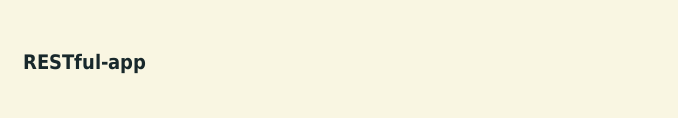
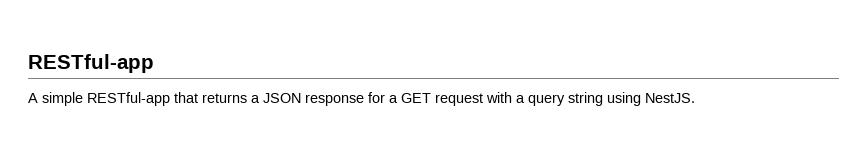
[23,53,146,74] RESTful-app -> [28,54,154,73] [28,92,695,106] RESTful-app // A simple RESTful-app that returns a JSON response for a GET request with a query string using NestJS.

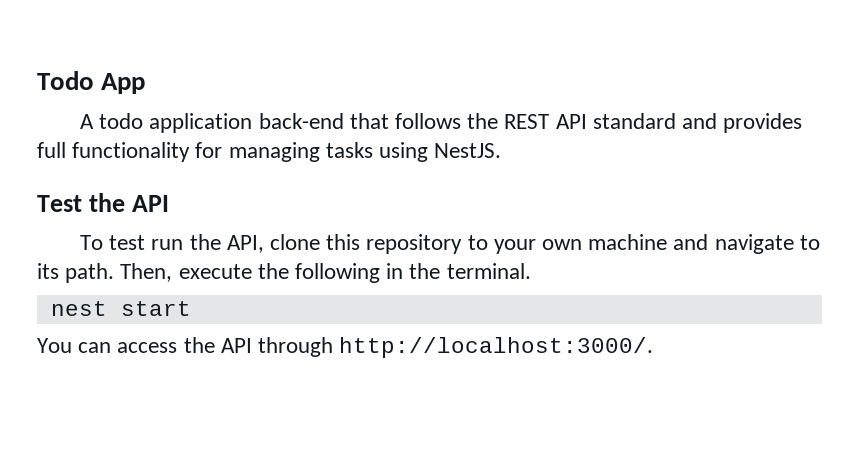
[28,54,154,73] RESTful-app -> [37,71,146,94] Todo App
[42,92,695,106] simple RESTful-app that returns a JSON response for a GET request with a query string using NestJS. -> [99,113,803,133] [37,142,502,162] [37,193,169,212] [79,234,820,254] [37,263,531,283] [50,301,191,316] [37,337,654,358] todo application back-end that follows the REST API standard and provides full functionality for managing tasks using NestJS. // Test the API // To test run the API, clone this repository to your own machine and navigate to its path. Then, execute the following in the terminal. // nest start // You can access the API through http://localhost:3000/.

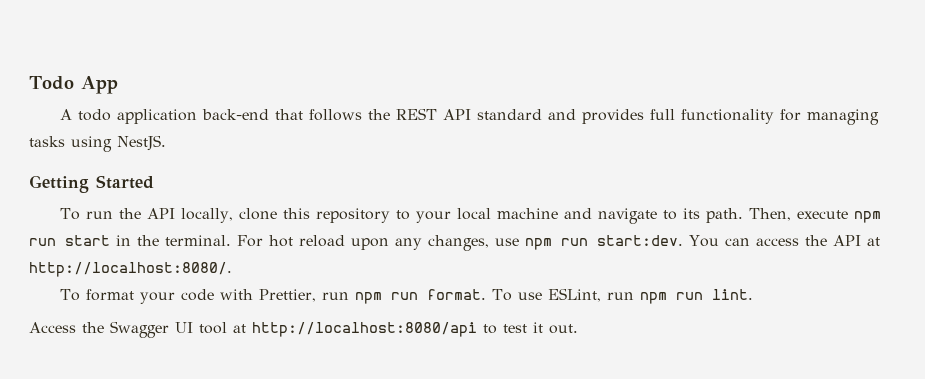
[37,193,169,212] [79,234,264,253] Test the API // To test run the API, -> [29,175,154,193] [59,208,233,223] Getting Started // To run the API locally,
[542,239,583,250] own -> [456,208,491,220] local
[257,263,381,283] the following -> [853,211,881,223] [29,235,110,246] npm run start
[50,301,191,316] // nest start // -> [237,235,683,251] For hot reload upon any changes, use npm run start:dev.
[258,337,654,358] through http://localhost:3000/. -> [866,237,880,246] [29,262,232,277] [59,288,753,304] [29,321,578,338] at http://localhost:8080/. // To format your code with Prettier, run npm run format. To use ESLint, run npm run lint. // Access the Swagger UI tool at http://localhost:8080/api to test it out.

